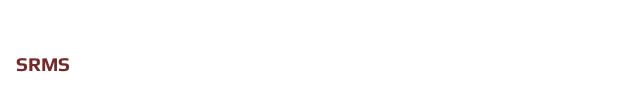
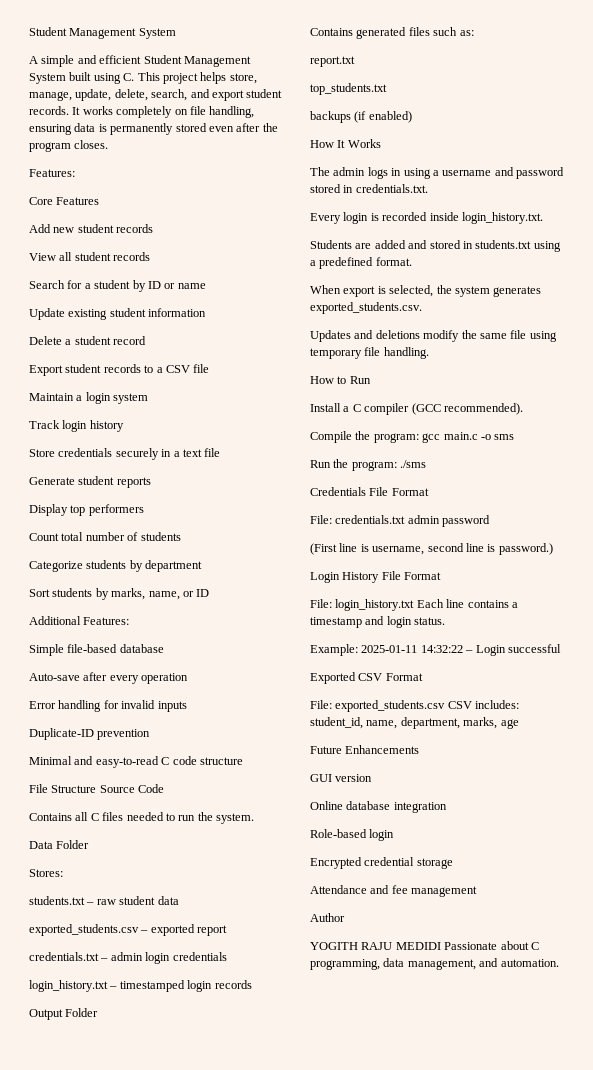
[16,58,70,72] SRMS -> [29,27,176,39] [29,55,251,67] [29,72,257,84] [29,89,283,101] [29,106,255,118] [29,123,278,135] [29,140,109,152] [29,169,75,177] [29,197,100,205] [29,224,154,233] [29,252,151,261] [29,280,206,292] [29,308,207,320] [29,336,147,345] [29,364,210,376] [29,392,149,404] [29,420,124,432] [29,448,221,460] [29,476,151,488] [29,504,144,516] [29,532,181,541] [29,560,203,572] [29,588,210,600] [29,616,130,625] [29,644,164,656] [29,672,189,684] [29,700,187,712] [29,728,151,740] [29,756,243,768] [29,784,165,793] [29,812,254,824] [29,840,90,849] [29,869,63,877] [29,896,179,905] [29,924,228,936] [29,952,227,964] [29,980,252,992] [29,1008,99,1020] [310,27,474,39] [310,56,355,67] [310,83,387,95] [310,111,412,123] [310,139,381,148] [310,167,564,179] [310,184,428,193] [310,212,543,224] [310,240,561,252] [310,257,412,269] [310,285,542,297] [310,302,422,314] [310,330,557,342] [310,347,429,359] [310,376,371,384] [310,403,523,415] [310,431,515,443] [310,459,427,471] [310,487,429,496] [310,515,491,527] [310,543,553,555] [310,571,442,583] [310,599,518,611] [310,616,446,628] [310,644,561,656] [310,672,423,684] [310,700,520,712] [310,717,519,729] [310,745,420,754] [310,774,373,782] [310,801,447,813] [310,829,395,841] [310,857,453,869] [310,885,478,897] [310,913,345,922] [310,941,539,950] [310,958,559,970] Student Management System // A simple and efficient Student Management System built using C. This project helps store, manage, update, delete, search, and export student records. It works completely on file handling, ensuring data is permanently stored even after the program closes. // Features: // Core Features // Add new student records // View all student records // Search for a student by ID or name // Update existing student information // Delete a student record // Export student records to a CSV file // Maintain a login system // Track login history // Store credentials securely in a text file // Generate student reports // Display top performers // Count total number of students // Categorize students by department // Sort students by marks, name, or ID // Additional Features: // Simple file-based database // Auto-save after every operation // Error handling for invalid inputs // Duplicate-ID prevention // Minimal and easy-to-read C code structure // File Structure Source Code // Contains all C files needed to run the system. // Data Folder // Stores: // students.txt – raw student data // exported_students.csv – exported report // credentials.txt – admin login credentials // login_history.txt – timestamped login records // Output Folder // Contains generated files such as: // report.txt // top_students.txt // backups (if enabled) // How It Works // The admin logs in using a username and password stored in credentials.txt. // Every login is recorded inside login_history.txt. // Students are added and stored in students.txt using a predefined format. // When export is selected, the system generates exported_students.csv. // Updates and deletions modify the same file using temporary file handling. // How to Run // Install a C compiler (GCC recommended). // Compile the program: gcc main.c -o sms // Run the program: ./sms // Credentials File Format // File: credentials.txt admin password // (First line is username, second line is password.) // Login History File Format // File: login_history.txt Each line contains a timestamp and login status. // Example: 2025-01-11 14:32:22 – Login successful // Exported CSV Format // File: exported_students.csv CSV includes: student_id, name, department, marks, age // Future Enhancements // GUI version // Online database integration // Role-based login // Encrypted credential storage // Attendance and fee management // Author // YOGITH RAJU MEDIDI Passionate about C programming, data management, and automation.

